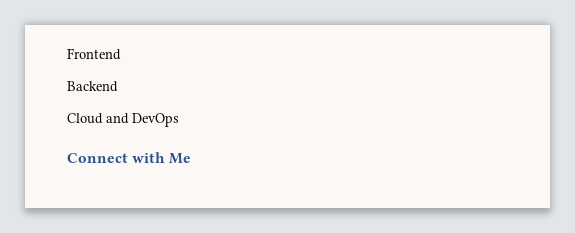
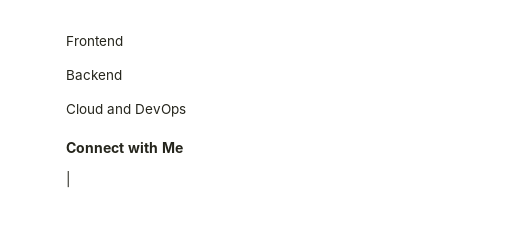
(192, 158) none -> [66,171,70,188] // |

